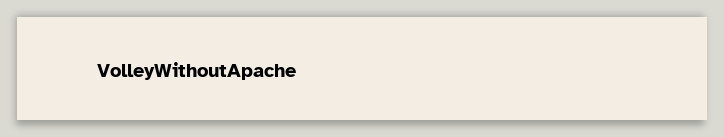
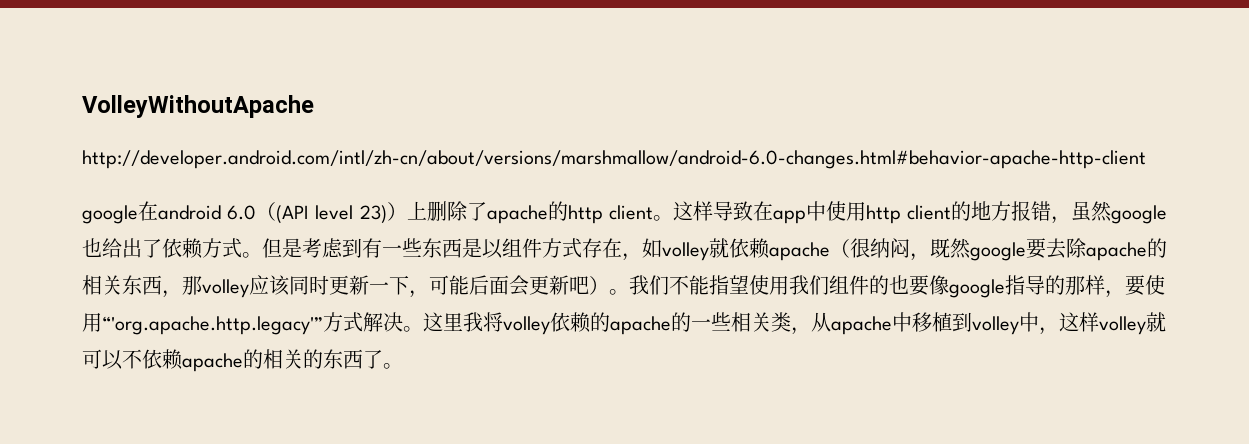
(296, 71) none -> [82,150,1146,169] [82,201,1167,224] [82,238,1167,261] [82,275,1165,298] [82,312,1166,335] [82,349,403,372] // http://developer.android.com/intl/zh-cn/about/versions/marshmallow/android-6.0-changes.html#behavior-apache-http-client // google在android 6.0（(API level 23)）上删除了apache的http client。这样导致在app中使用http client的地方报错，虽然google也给出了依赖方式。但是考虑到有一些东西是以组件方式存在，如volley就依赖apache（很纳闷，既然google要去除apache的相关东西，那volley应该同时更新一下，可能后面会更新吧）。我们不能指望使用我们组件的也要像google指导的那样，要使用“'org.apache.http.legacy'”方式解决。这里我将volley依赖的apache的一些相关类，从apache中移植到volley中，这样volley就可以不依赖apache的相关的东西了。

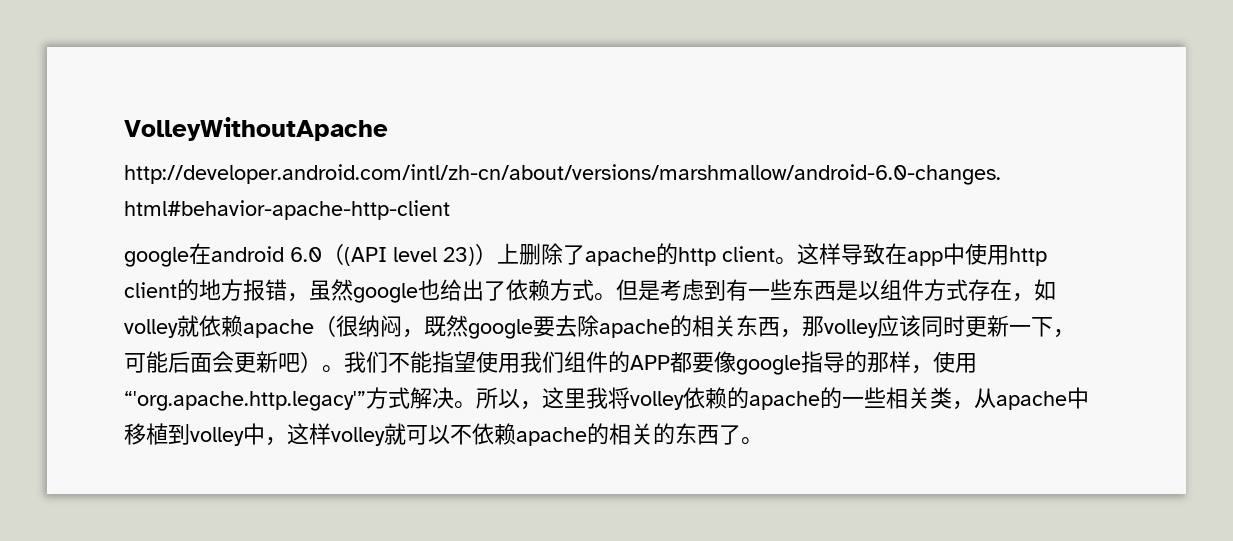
[889,275,909,294] 也 -> [630,352,692,373] APP都
[1125,275,1145,296] 要 -> (933, 369) none
(423, 329) none -> [476,387,542,410] 所以，

